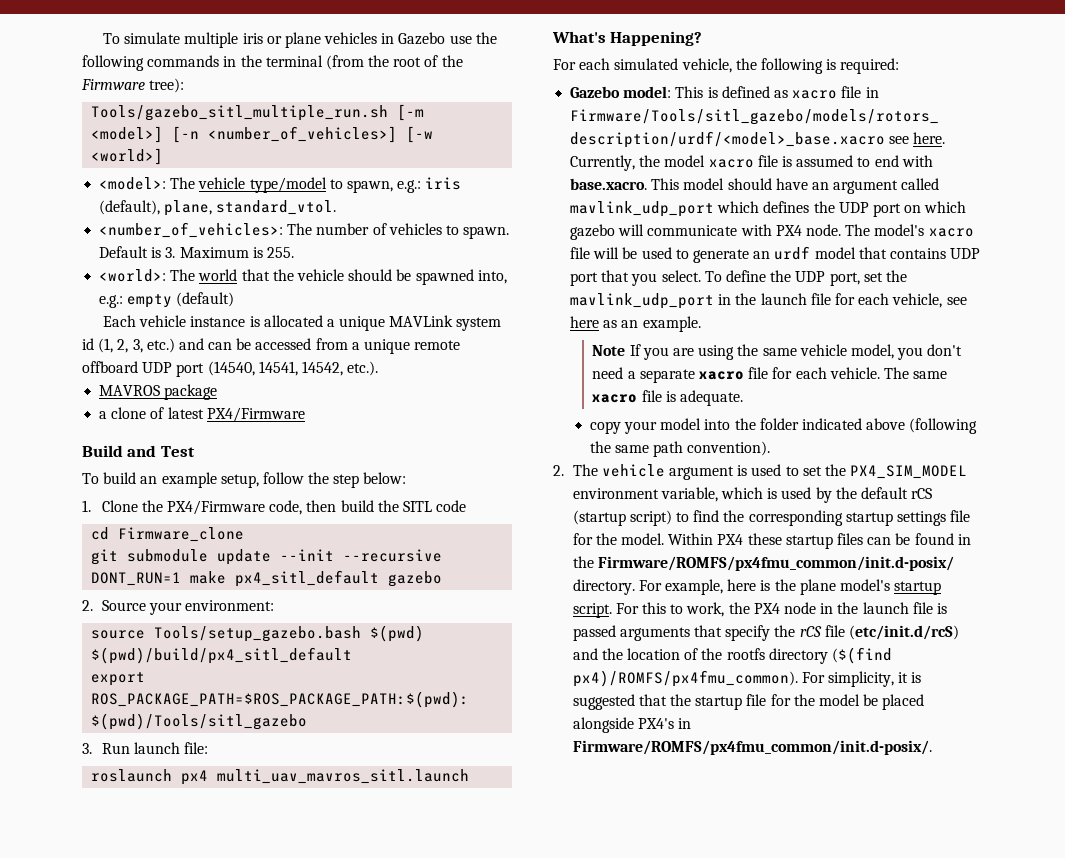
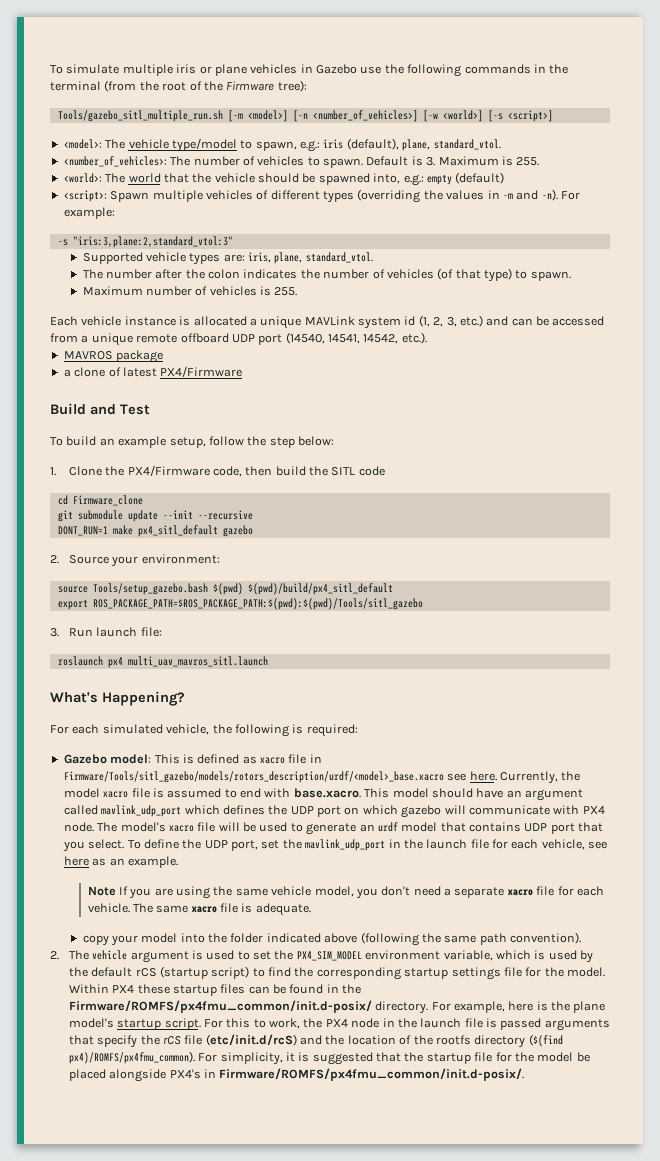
(164, 156) none -> [487,110,553,122] [-s <script>]
(235, 299) none -> [63,189,580,203] [63,207,115,219] [57,236,233,248] [82,252,373,265] [82,268,571,282] [82,286,298,296] // <script>: Spawn multiple vehicles of different types (overriding the values in -m and -n). For example: // -s "iris:3,plane:2,standard_vtol:3" // Supported vehicle types are: iris, plane, standard_vtol. // The number after the colon indicates the number of vehicles (of that type) to spawn. // Maximum number of vehicles is 255.

